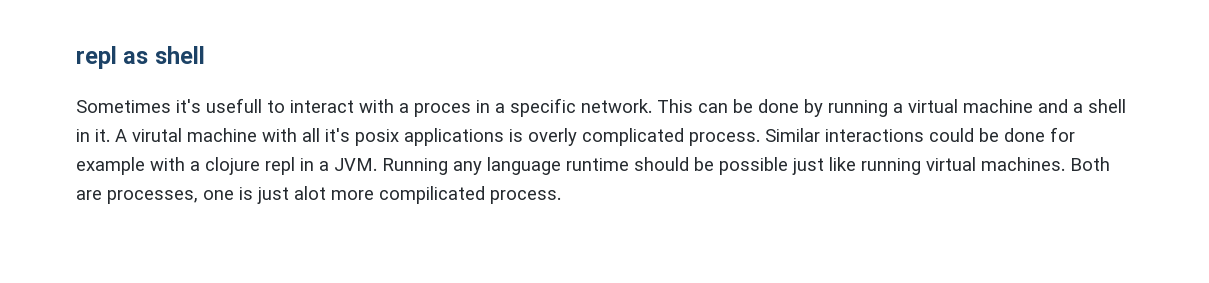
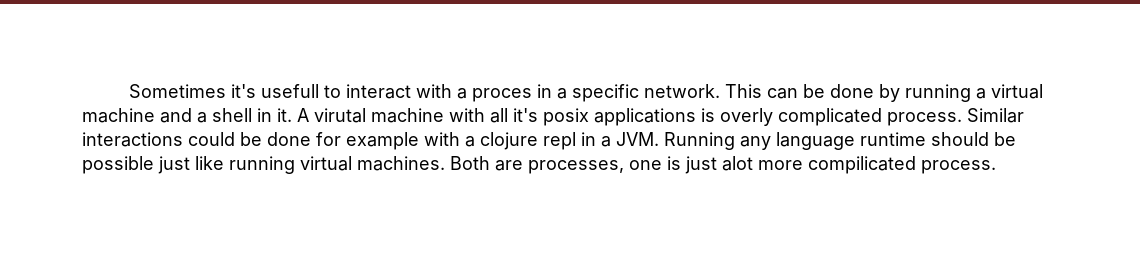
[76,46,205,69] repl as shell // -> (128, 91) none

